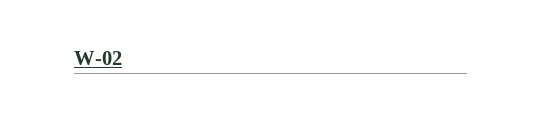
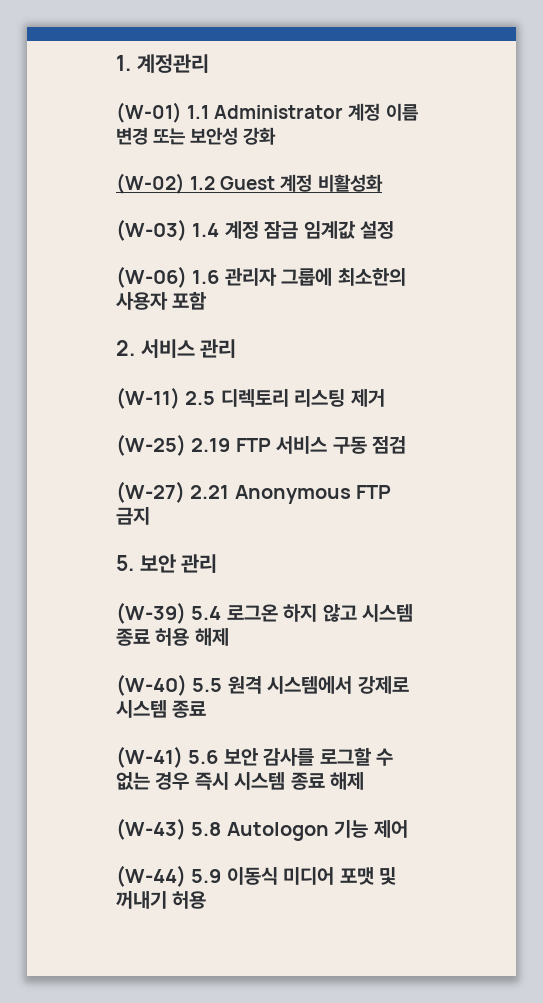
[74,51,122,65] W-02 -> [116,54,209,73] [116,102,418,123] [116,127,277,145] [116,173,383,194] [116,219,394,241] [116,266,406,288] [116,291,208,310] [116,339,237,358] [116,387,385,409] [116,434,406,456] [116,481,392,504] [116,507,150,525] [116,554,218,573] [116,602,413,624] [116,628,229,646] [116,674,409,696] [116,700,207,718] [116,746,393,768] [116,772,364,790] [116,818,408,841] [116,865,396,887] [116,891,207,909] 1. 계정관리 // (W-01) 1.1 Administrator 계정 이름 변경 또는 보안성 강화 // (W-02) 1.2 Guest 계정 비활성화 // (W-03) 1.4 계정 잠금 임계값 설정 // (W-06) 1.6 관리자 그룹에 최소한의 사용자 포함 // 2. 서비스 관리 // (W-11) 2.5 디렉토리 리스팅 제거 // (W-25) 2.19 FTP 서비스 구동 점검 // (W-27) 2.21 Anonymous FTP 금지 // 5. 보안 관리 // (W-39) 5.4 로그온 하지 않고 시스템 종료 허용 해제 // (W-40) 5.5 원격 시스템에서 강제로 시스템 종료 // (W-41) 5.6 보안 감사를 로그할 수 없는 경우 즉시 시스템 종료 해제 // (W-43) 5.8 Autologon 기능 제어 // (W-44) 5.9 이동식 미디어 포맷 및 꺼내기 허용

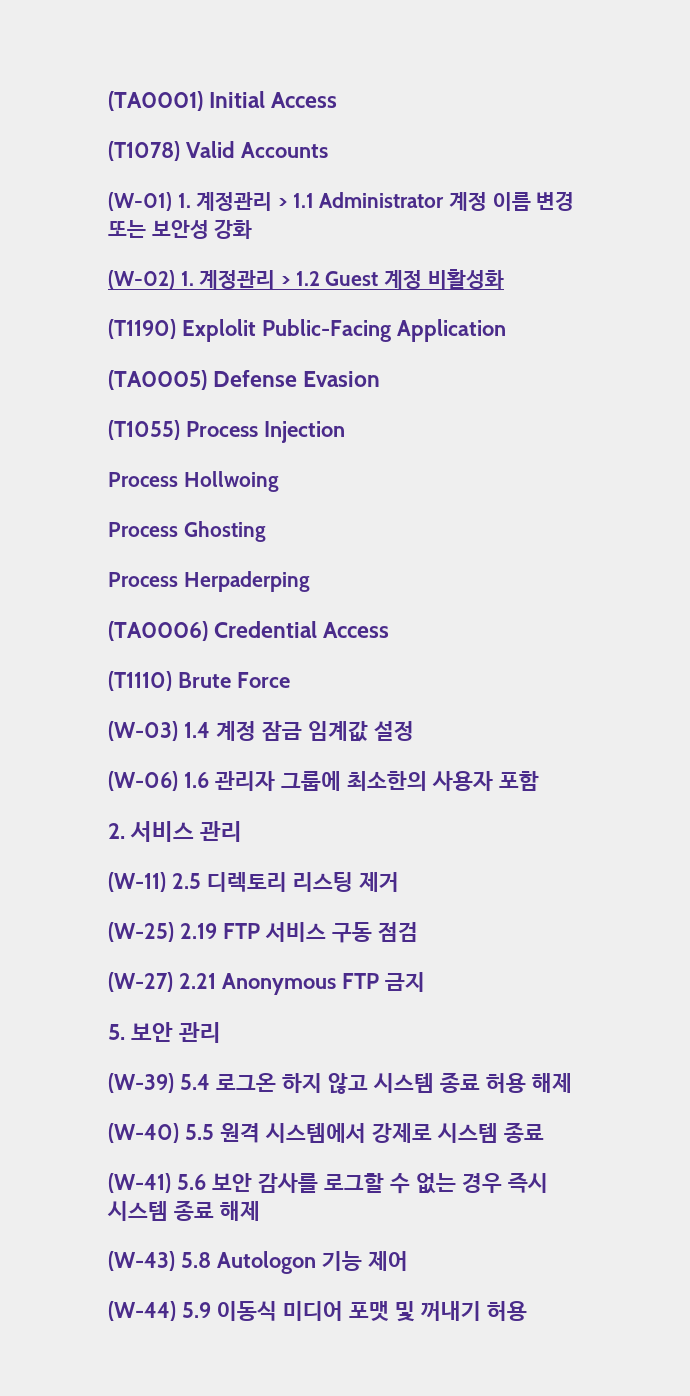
[116,54,209,73] [116,102,182,123] 1. 계정관리 // (W-01) -> [108,91,338,111] [108,141,328,161] [108,192,288,211] (TA0001) Initial Access // (T1078) Valid Accounts // (W-01) 1. 계정관리 >
(185, 183) none -> [180,270,291,289] 1. 계정관리 >
(383, 183) none -> [108,319,506,342] [108,370,381,390] [108,420,345,443] [108,471,279,492] [108,521,266,542] [108,571,310,592] [108,621,390,641] [108,671,290,691] // (T1190) Explolit Public-Facing Application // (TA0005) Defense Evasion // (T1055) Process Injection // Process Hollwoing // Process Ghosting // Process Herpaderping // (TA0006) Credential Access // (T1110) Brute Force

